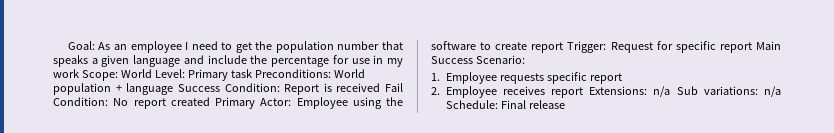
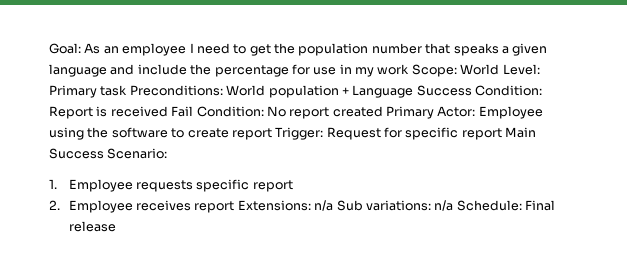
[126,83,174,95] language -> [352,85,414,98] Language

